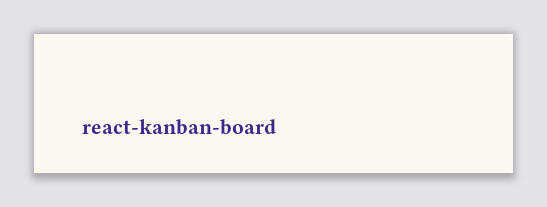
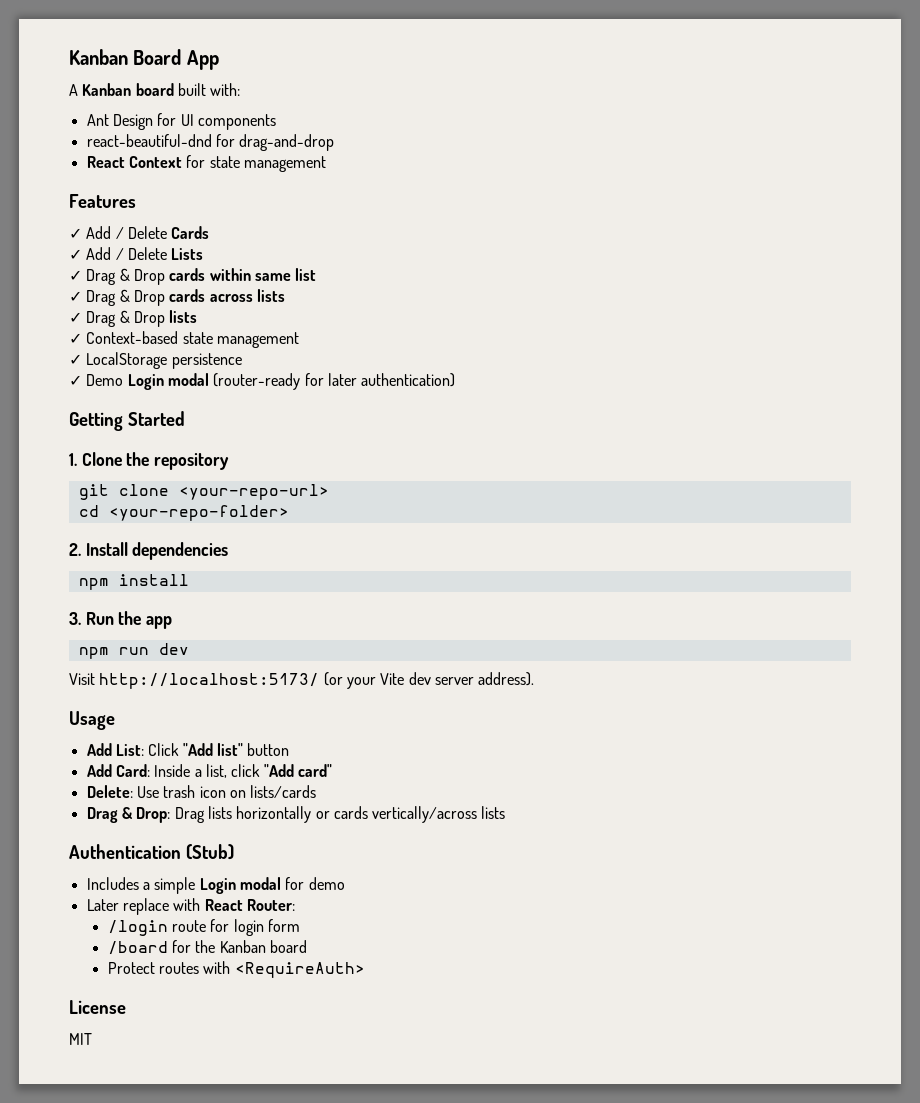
[82,119,276,135] react-kanban-board -> [69,49,219,70] [69,83,241,96] [86,113,276,130] [86,134,335,151] [86,155,326,172] [69,194,136,208] [69,226,210,239] [69,247,204,260] [69,268,317,285] [69,289,285,306] [69,310,198,327] [69,331,299,348] [69,352,242,369] [69,373,456,390] [69,411,185,431] [69,452,230,470] [78,484,329,500] [78,505,289,521] [69,542,229,560] [78,574,189,590] [69,611,173,629] [78,643,189,659] [69,672,535,689] [69,711,115,730] [86,743,290,756] [86,764,332,778] [86,785,317,798] [86,806,506,823] [69,844,234,860] [86,877,345,894] [86,898,295,915] [107,919,301,936] [107,940,308,955] [107,961,365,978] [69,1000,126,1014] [69,1033,92,1045] Kanban Board App // A Kanban board built with: // Ant Design for UI components // react-beautiful-dnd for drag-and-drop // React Context for state management // Features // ✓ Add / Delete Cards // ✓ Add / Delete Lists // ✓ Drag & Drop cards within same list // ✓ Drag & Drop cards across lists // ✓ Drag & Drop lists // ✓ Context-based state management // ✓ LocalStorage persistence // ✓ Demo Login modal (router-ready for later authentication) // Getting Started // 1. Clone the repository // git clone <your-repo-url> // cd <your-repo-folder> // 2. Install dependencies // npm install // 3. Run the app // npm run dev // Visit http://localhost:5173/ (or your Vite dev server address). // Usage // Add List: Click "Add list" button // Add Card: Inside a list, click "Add card" // Delete: Use trash icon on lists/cards // Drag & Drop: Drag lists horizontally or cards vertically/across lists // Authentication (Stub) // Includes a simple Login modal for demo // Later replace with React Router: // /login route for login form // /board for the Kanban board // Protect routes with <RequireAuth> // License // MIT

